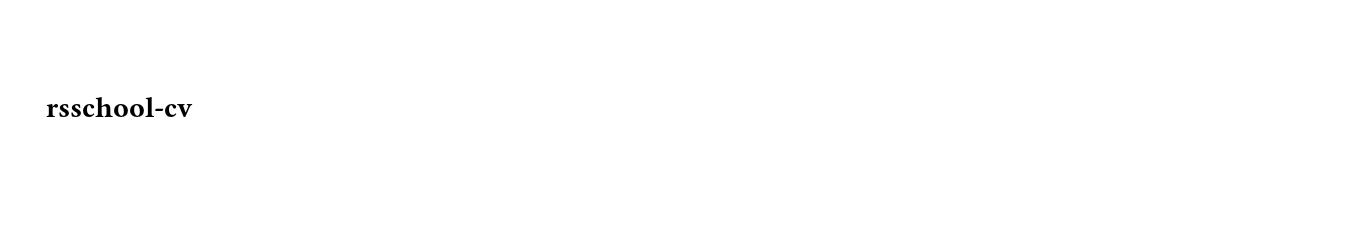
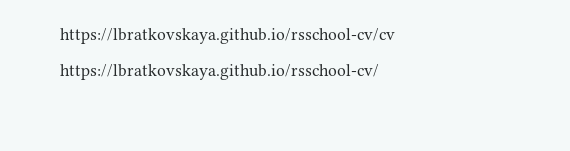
[46,97,193,117] rsschool-cv -> [60,28,395,44] [60,64,379,80] https://lbratkovskaya.github.io/rsschool-cv/cv // https://lbratkovskaya.github.io/rsschool-cv/

